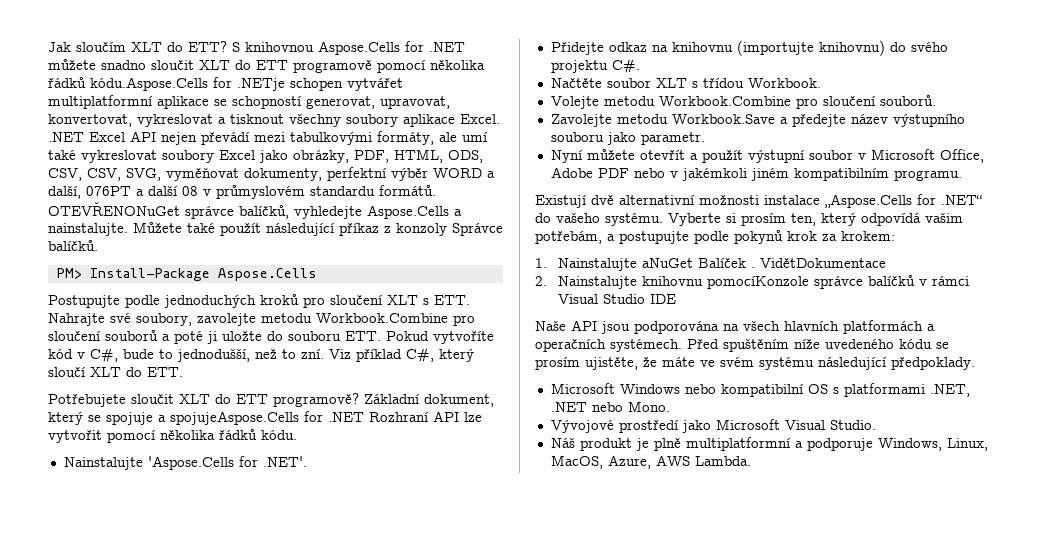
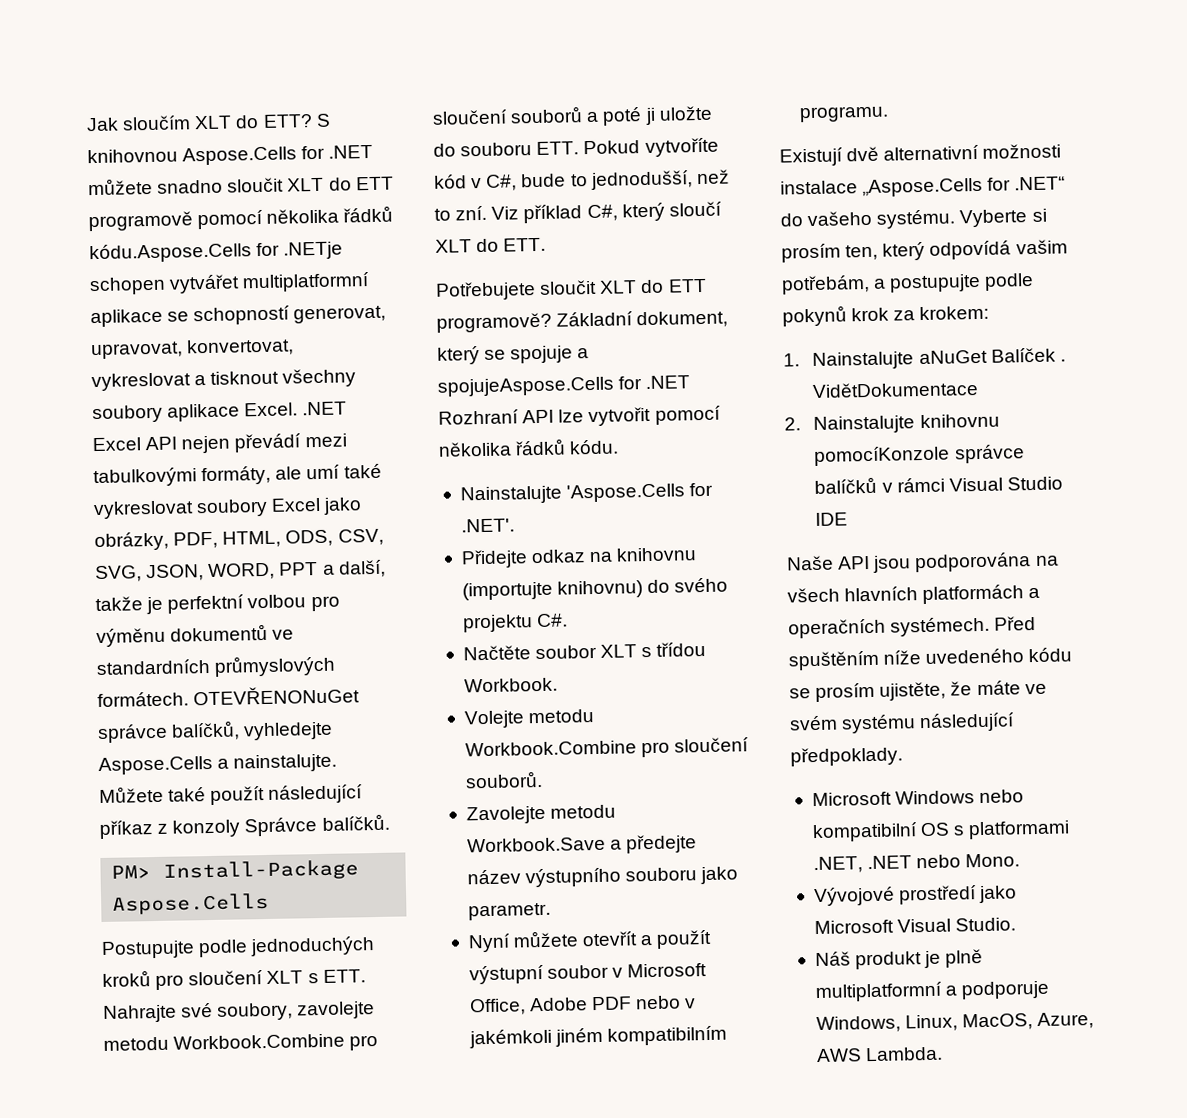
[87,167,495,181] [48,185,436,199] CSV, SVG, vyměňovat dokumenty, perfektní výběr WORD a další, 076PT a další 08 v průmyslovém standardu formátů. -> [95,559,386,583] [95,594,340,615] [96,623,295,648] [96,654,337,677] [97,691,189,708] SVG, JSON, WORD, PPT a další, takže je perfektní volbou pro výměnu dokumentů ve standardních průmyslových formátech.

